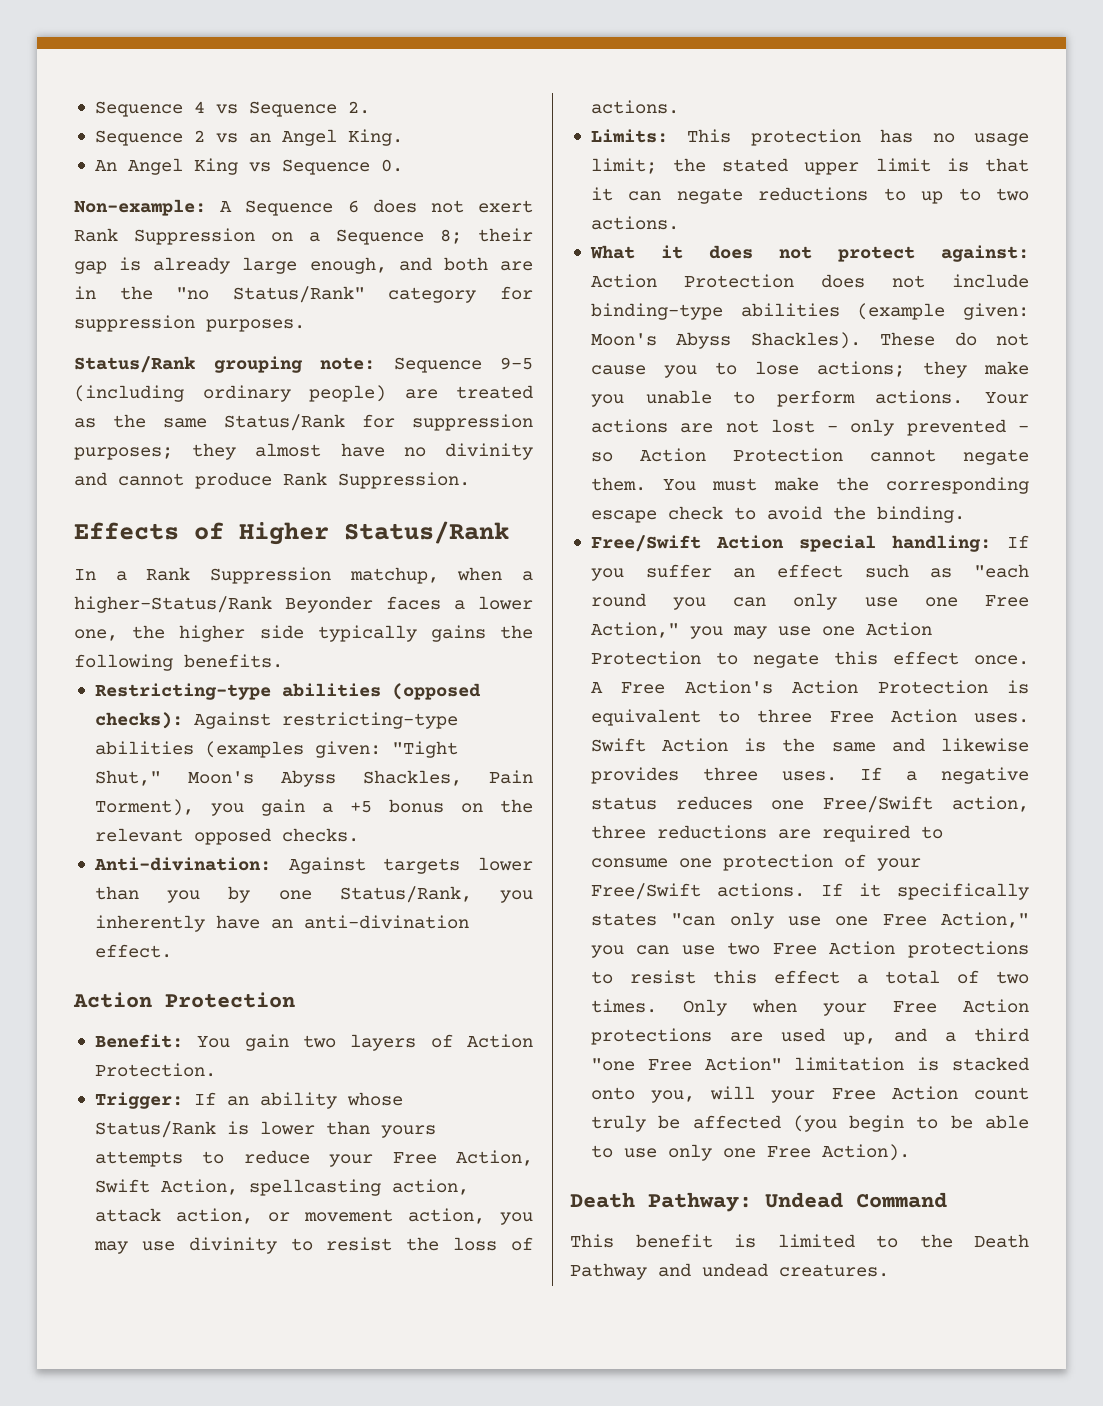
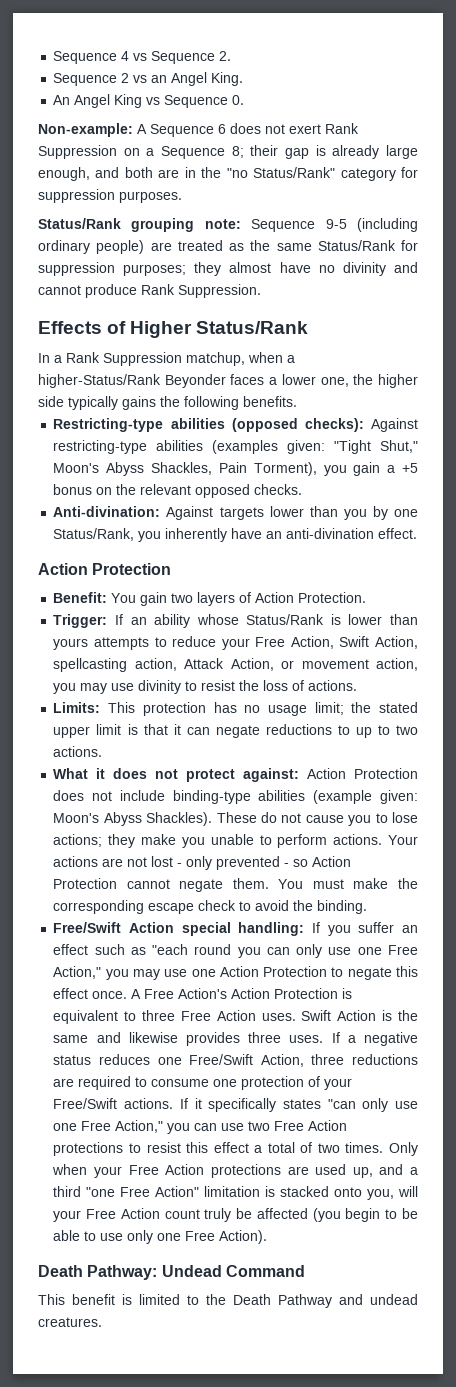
[94,1208,253,1224] attack action, -> [184,658,274,671] Attack Action,
[952,796,1029,812] action, -> [260,1054,304,1067] Action,

